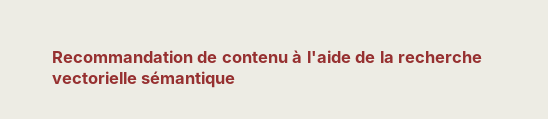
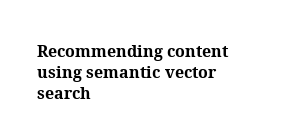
[52,50,483,63] [52,71,236,88] Recommandation de contenu à l'aide de la recherche vectorielle sémantique -> [37,45,230,61] [37,66,217,82] [37,87,91,99] Recommending content using semantic vector search

